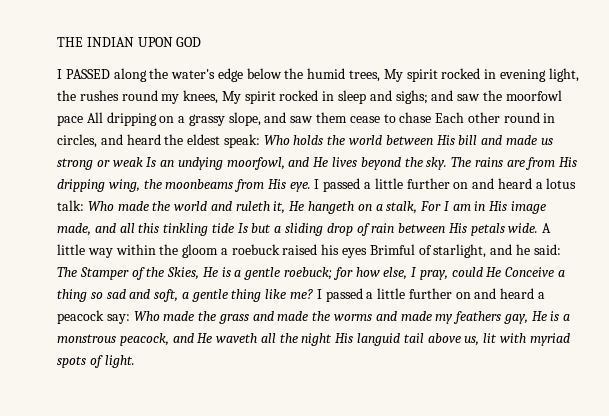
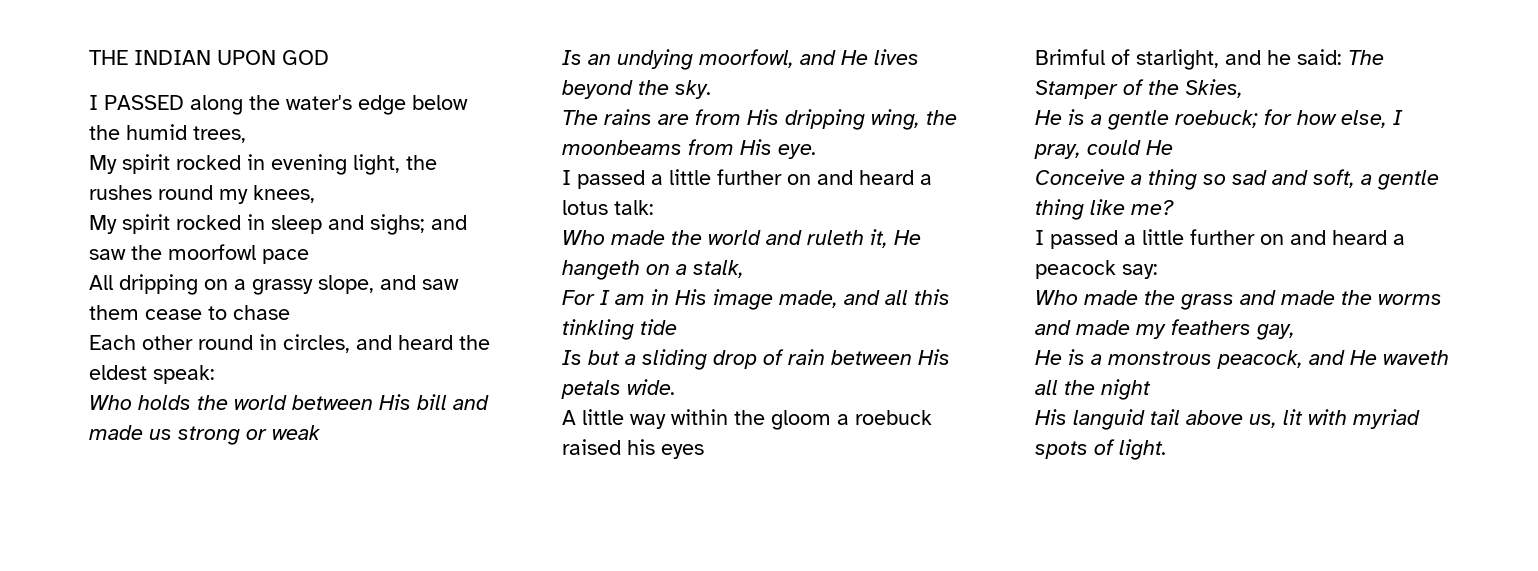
(381, 76) none -> (246, 134) //
(219, 97) none -> (315, 194) //
(83, 120) none -> (309, 256) //
(432, 117) none -> (290, 312) //
(260, 141) none -> (215, 374) //
(143, 162) none -> (320, 432) //
(448, 163) none -> (712, 89) //
(311, 187) none -> (817, 151) //
(84, 205) none -> (654, 207) //
(418, 207) none -> (744, 269) //
(234, 228) none -> (677, 327) //
(539, 228) none -> (676, 387) //
(368, 253) none -> (704, 451) //
(200, 273) none -> (1243, 88) //
(502, 272) none -> (1173, 147) //
(314, 294) none -> (1174, 207) //
(130, 319) none -> (1158, 271) //
(528, 319) none -> (1295, 332) //
(333, 339) none -> (1151, 389) //

